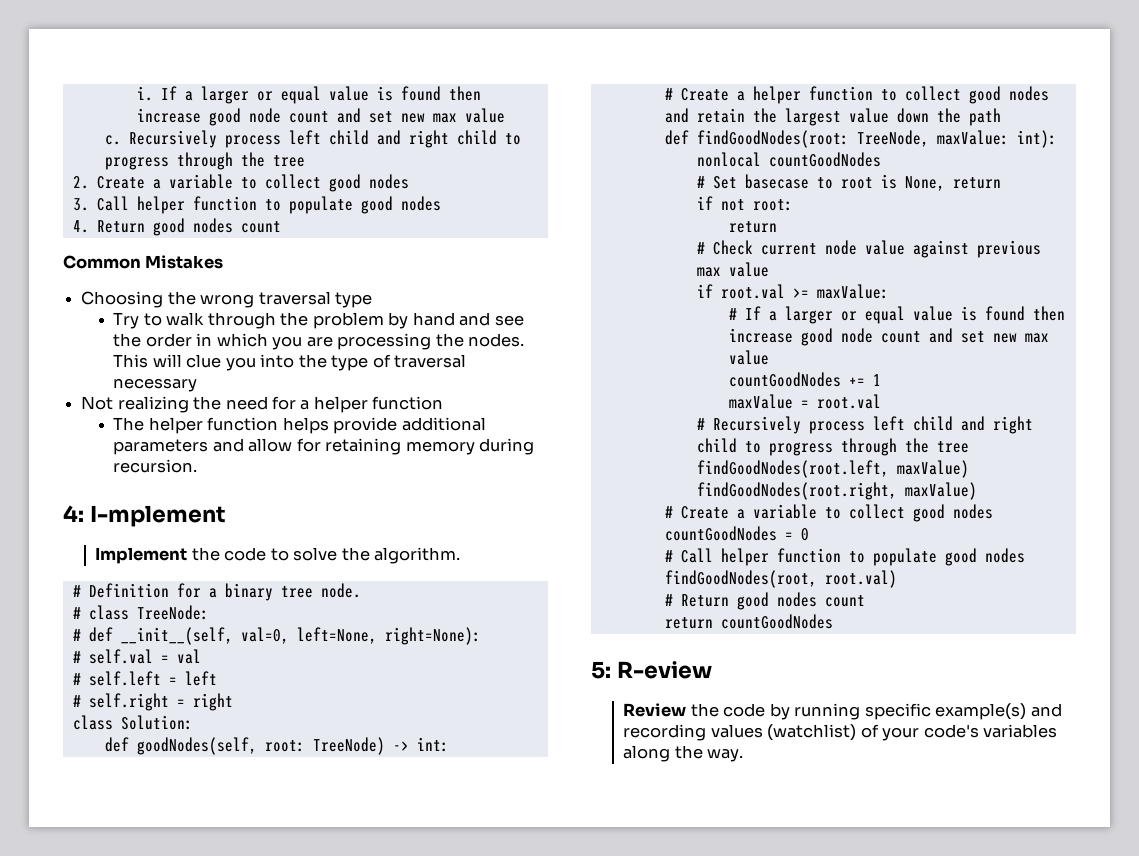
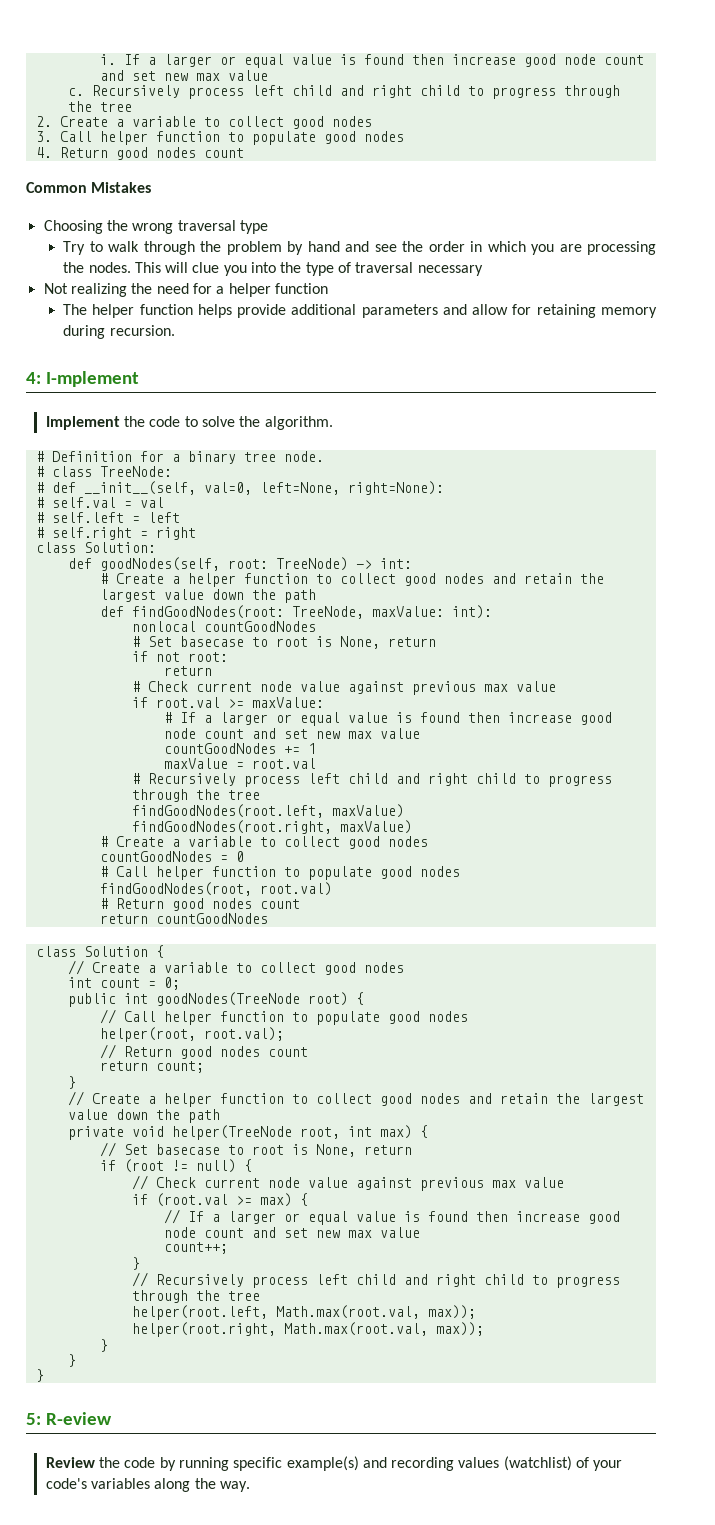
(833, 621) none -> [35,945,164,958] [67,960,404,975] [67,977,180,990] [67,992,364,1007] [99,1009,468,1025] [99,1027,284,1042] [99,1044,308,1059] [99,1061,204,1073] [67,1076,76,1089] [67,1091,644,1107] [67,1109,220,1123] [67,1125,428,1140] [99,1142,412,1157] [99,1159,252,1173] [131,1175,564,1191] [131,1193,308,1207] [163,1209,620,1225] [163,1227,420,1238] [163,1242,228,1254] [131,1257,140,1270] [131,1272,620,1288] [131,1290,260,1303] [131,1305,476,1320] [131,1322,484,1337] [99,1339,108,1352] [67,1354,76,1367] [35,1369,44,1382] // class Solution { // // Create a variable to collect good nodes // int count = 0; // public int goodNodes(TreeNode root) { // // Call helper function to populate good nodes // helper(root, root.val); // // Return good nodes count // return count; // } // // Create a helper function to collect good nodes and retain the largest value down the path // private void helper(TreeNode root, int max) { // // Set basecase to root is None, return // if (root != null) { // // Check current node value against previous max value // if (root.val >= max) { // // If a larger or equal value is found then increase good node count and set new max value // count++; // } // // Recursively process left child and right child to progress through the tree // helper(root.left, Math.max(root.val, max)); // helper(root.right, Math.max(root.val, max)); // } // } // }

